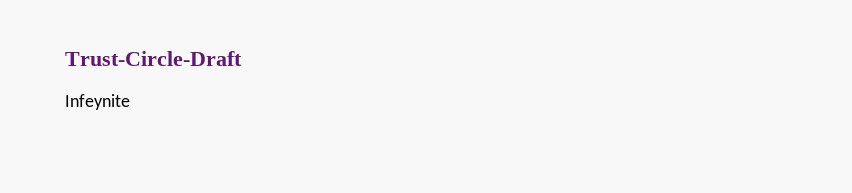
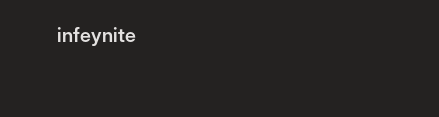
[65,51,242,66] [65,94,130,110] Trust-Circle-Draft // Infeynite -> [57,27,136,46] infeynite

